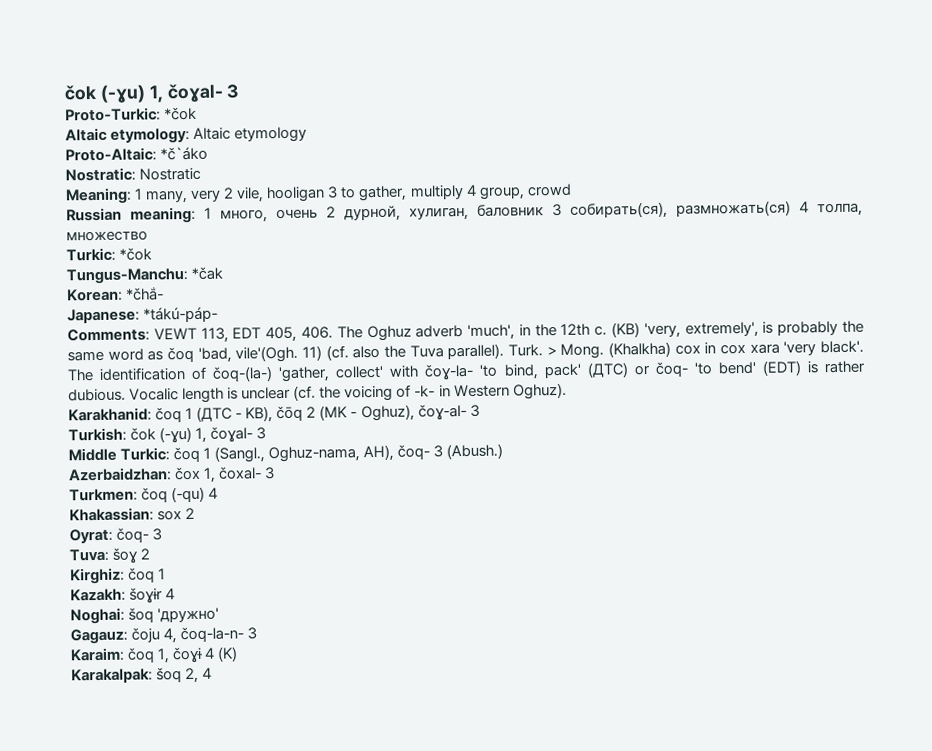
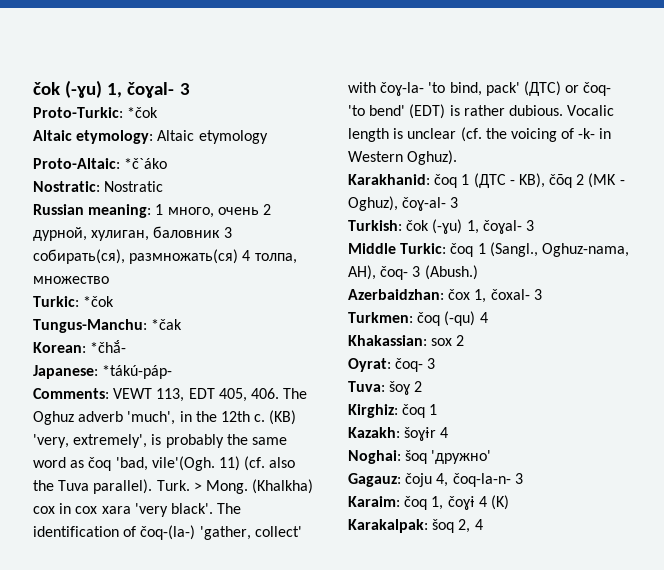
[65,183,572,205] // Meaning: 1 many, very 2 vile, hooligan 3 to gather, multiply 4 group, crowd -> (164, 186) none

